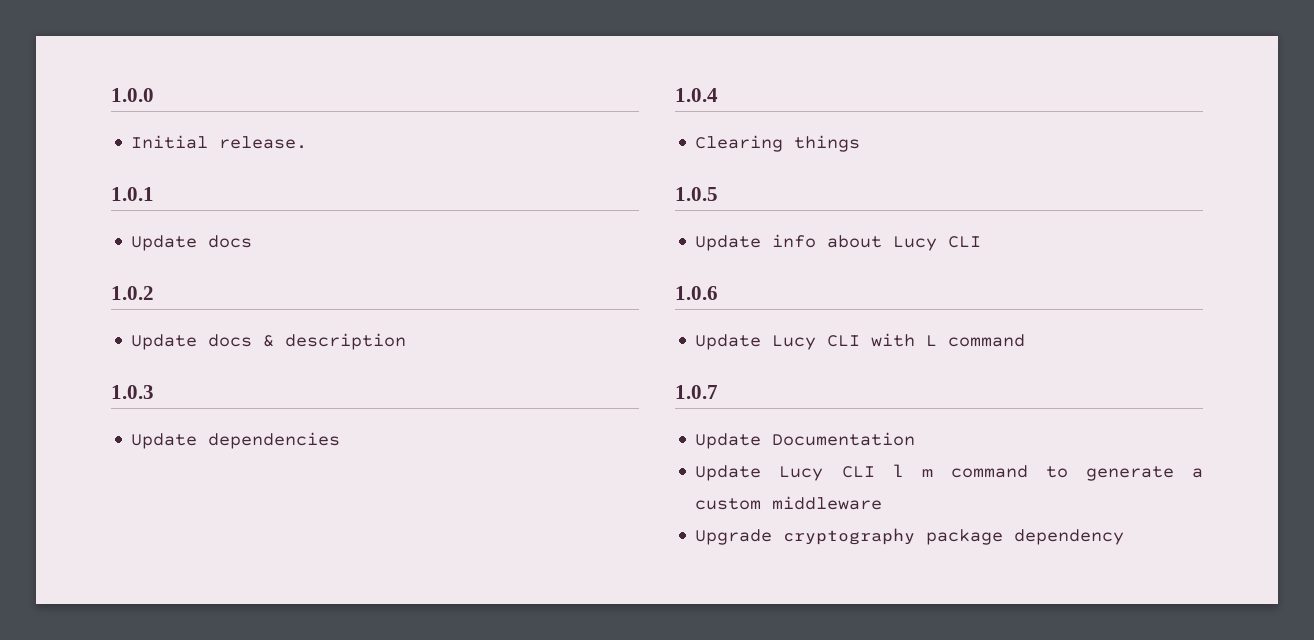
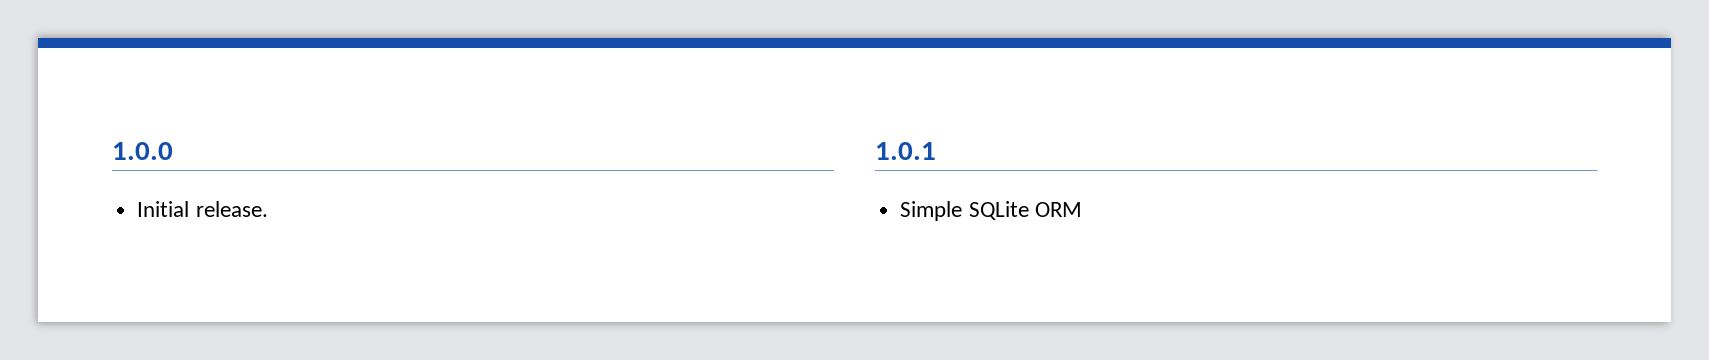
[131,235,253,251] [111,286,154,300] [131,333,407,350] [111,385,154,399] [131,432,341,449] [675,88,718,102] [695,135,861,152] [675,187,718,201] [695,234,982,251] [675,286,718,300] [695,333,1026,350] [675,385,718,399] [695,432,916,449] [695,464,1203,481] [695,496,883,510] [695,528,1125,545] Update docs // 1.0.2 // Update docs & description // 1.0.3 // Update dependencies // 1.0.4 // Clearing things // 1.0.5 // Update info about Lucy CLI // 1.0.6 // Update Lucy CLI with L command // 1.0.7 // Update Documentation // Update Lucy CLI l m command to generate a custom middleware // Upgrade cryptography package dependency -> [900,201,1082,221] Simple SQLite ORM

